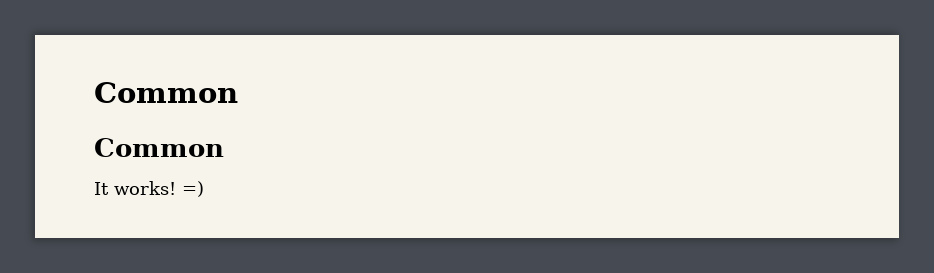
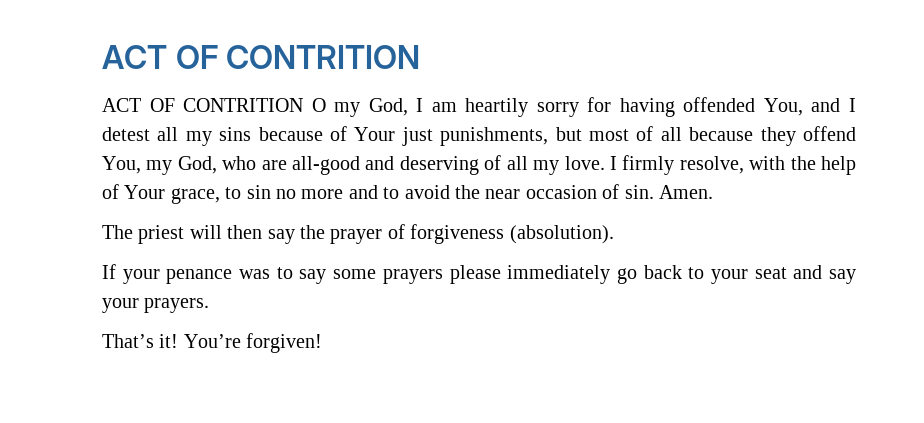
[94,82,238,103] [94,138,224,157] [94,181,204,197] Common // Common // It works! =) -> [102,45,421,69] [102,97,856,117] [102,126,856,146] [102,155,856,175] [102,184,713,204] [102,224,614,244] [102,264,856,284] [102,298,210,313] [102,333,323,353] ACT OF CONTRITION // ACT OF CONTRITION O my God, I am heartily sorry for having offended You, and I detest all my sins because of Your just punishments, but most of all because they offend You, my God, who are all-good and deserving of all my love. I firmly resolve, with the help of Your grace, to sin no more and to avoid the near occasion of sin. Amen. // The priest will then say the prayer of forgiveness (absolution). // If your penance was to say some prayers please immediately go back to your seat and say your prayers. // That’s it! You’re forgiven!

